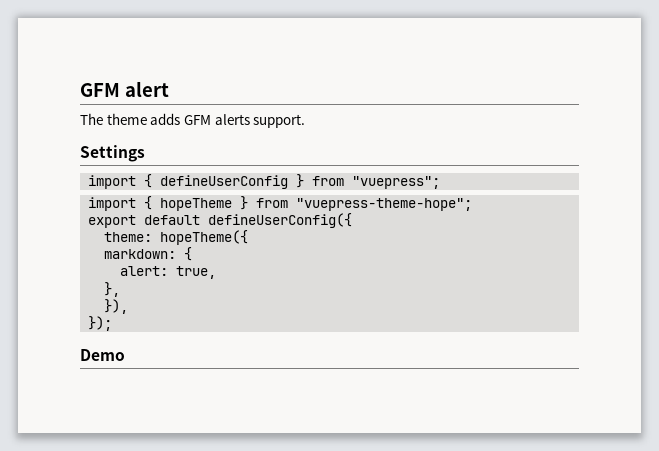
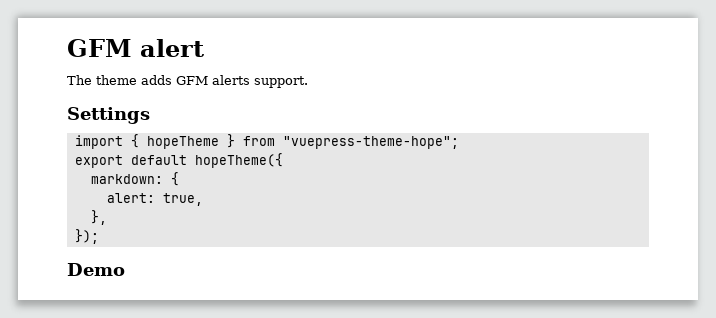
[88,174,441,189] // import { defineUserConfig } from "vuepress"; -> (150, 115) none
[208,213,353,228] [104,232,153,242] defineUserConfig({ // theme: -> (187, 160) none
[104,299,129,314] // }), -> (107, 217) none

